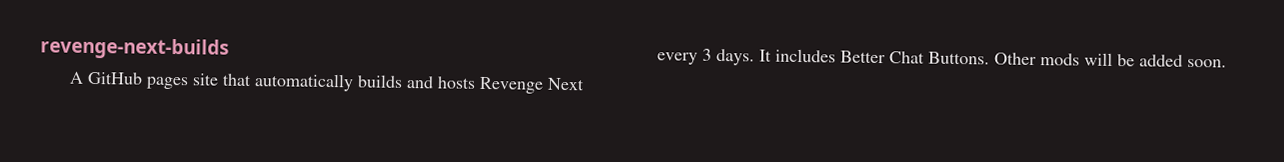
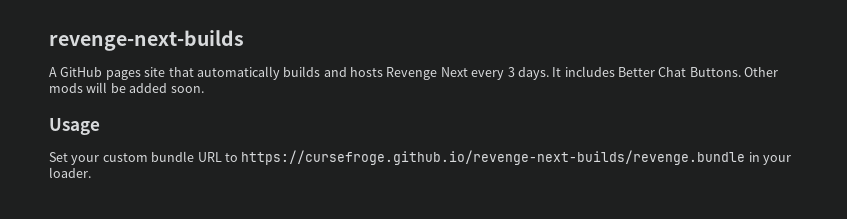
(1227, 63) none -> [49,118,100,135] [49,150,791,165] [49,167,91,178] // Usage // Set your custom bundle URL to https://cursefroge.github.io/revenge-next-builds/revenge.bundle in your loader.

